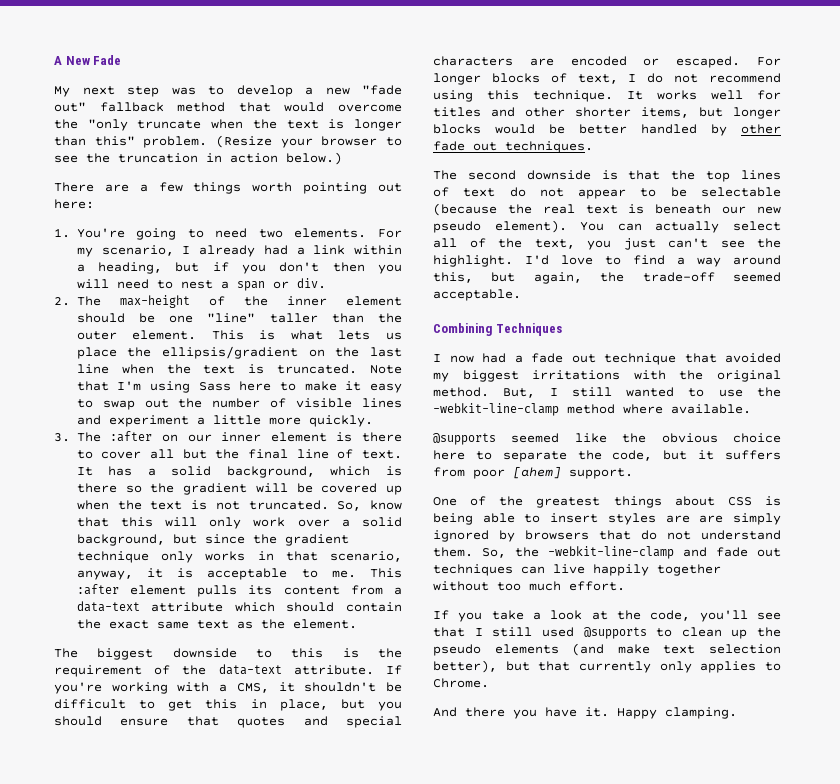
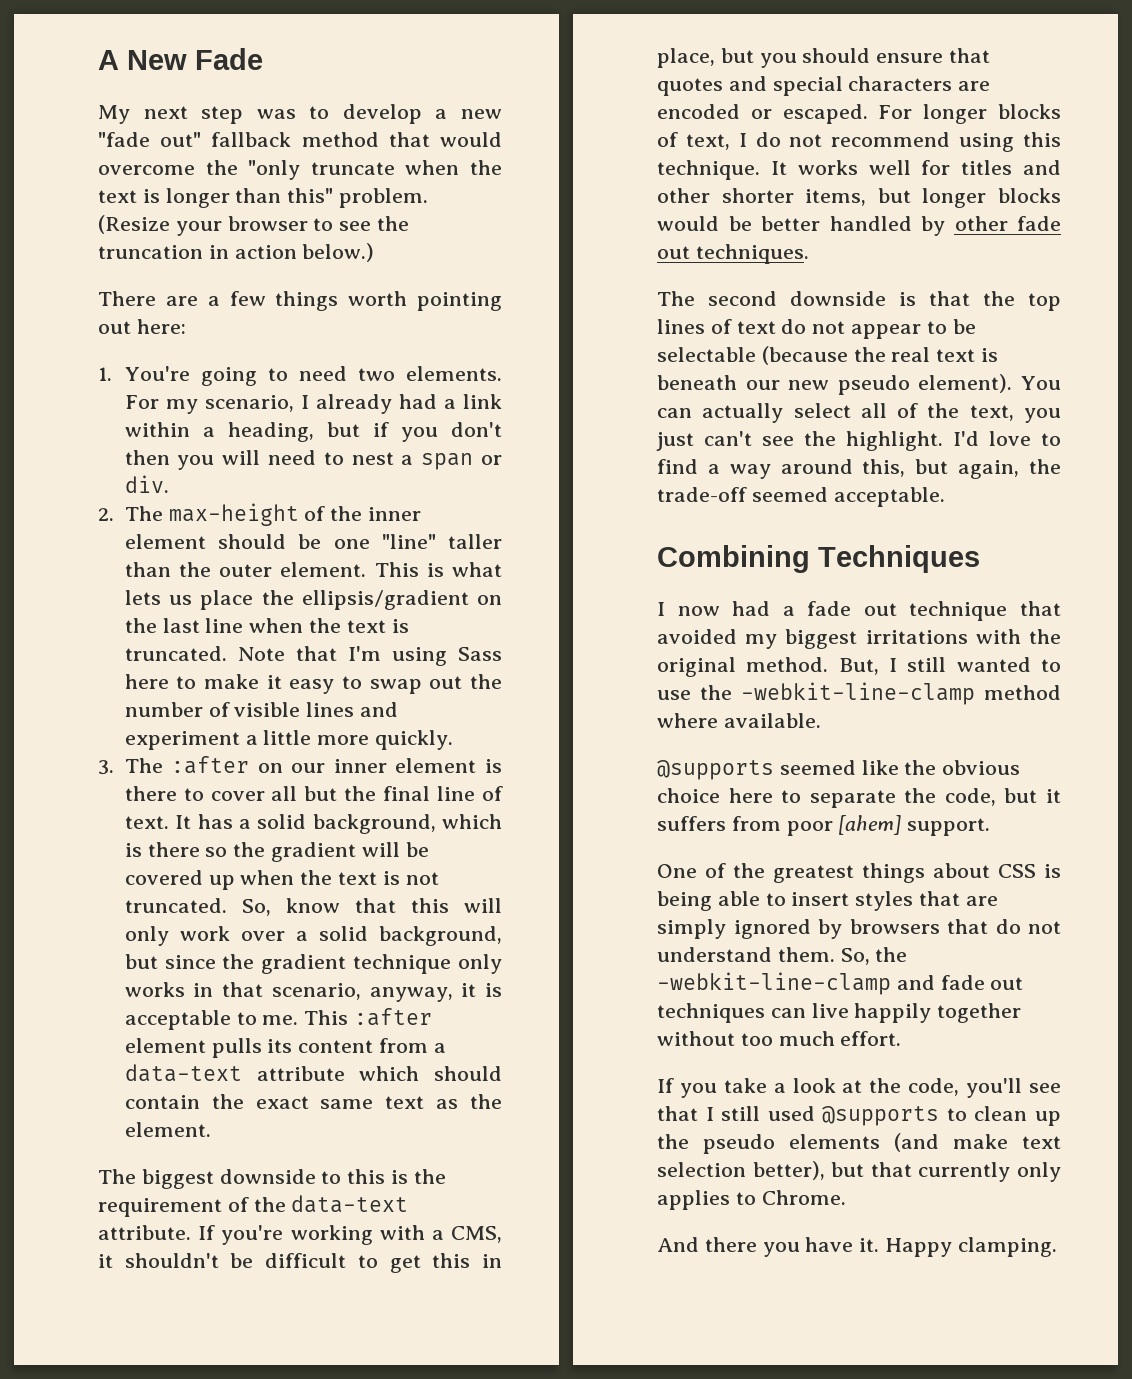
[665,515,690,523] are -> [919,891,961,906] that

